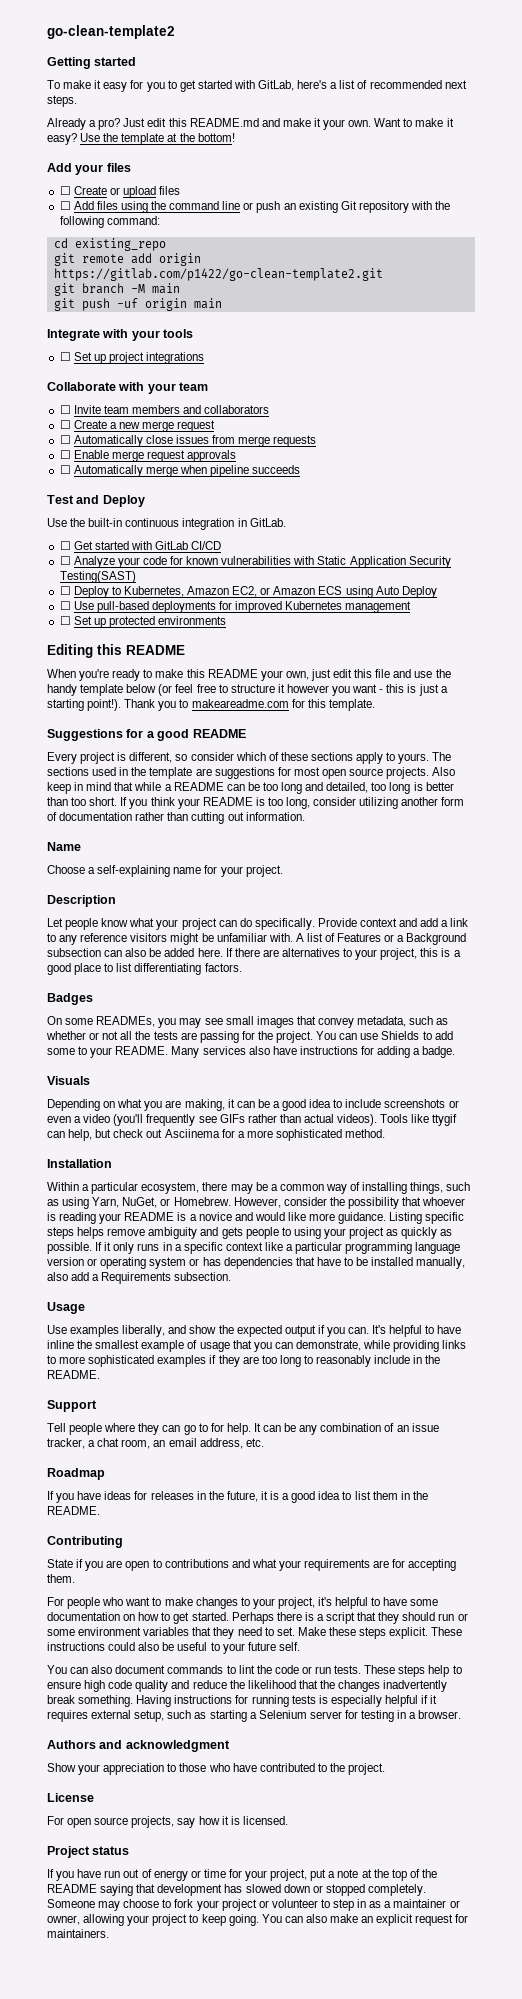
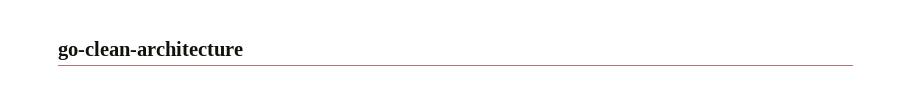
[47,25,175,39] [47,57,137,69] [47,80,467,92] [47,95,77,107] [47,118,454,130] [47,133,235,145] [47,163,131,175] [59,186,181,198] [59,201,451,213] [59,216,160,228] [53,238,166,251] [53,253,201,266] [53,268,383,281] [53,283,180,296] [53,298,222,311] [47,329,194,341] [59,352,205,364] [47,382,209,394] [59,405,270,414] [59,420,216,432] [59,435,317,447] [59,450,237,462] [59,465,301,477] [47,495,145,507] [47,518,286,530] [59,541,222,550] [59,556,451,568] [59,571,136,583] [59,586,437,598] [59,601,412,613] [59,616,227,628] [47,644,185,658] [47,669,451,681] [47,684,448,696] [47,699,375,711] [47,729,246,741] [47,752,452,764] [47,767,456,779] [47,782,454,794] [47,797,465,809] [47,812,305,824] [47,842,81,851] [47,865,283,877] [47,895,116,907] [47,918,469,930] [47,933,467,945] [47,948,461,960] [47,963,242,975] [47,993,93,1005] [47,1016,449,1028] [46,1031,453,1043] [47,1046,456,1058] [47,1076,90,1085] [47,1099,459,1111] [47,1114,458,1126] [47,1129,386,1141] [47,1159,112,1168] [47,1182,471,1194] [47,1197,466,1209] [47,1212,465,1224] [47,1227,453,1239] [47,1242,461,1254] [47,1257,466,1269] [47,1272,232,1284] [47,1302,85,1314] [47,1325,462,1337] [47,1340,467,1352] [47,1355,441,1367] [47,1370,100,1379] [47,1400,97,1412] [47,1423,439,1435] [47,1438,264,1449] [47,1468,105,1480] [47,1491,428,1503] [47,1506,100,1515] [47,1536,123,1548] [47,1559,457,1571] [47,1574,75,1583] [47,1597,439,1609] [47,1612,468,1624] [47,1627,463,1639] [47,1642,300,1654] [47,1665,462,1677] [47,1680,448,1692] [47,1695,438,1707] [47,1710,462,1722] [47,1740,230,1752] [47,1763,386,1775] [47,1793,94,1802] [47,1816,288,1828] [47,1846,130,1858] [47,1869,437,1881] [47,1884,426,1896] [47,1899,460,1911] [47,1914,469,1926] [47,1929,109,1938] go-clean-template2 // Getting started // To make it easy for you to get started with GitLab, here's a list of recommended next steps. // Already a pro? Just edit this README.md and make it your own. Want to make it easy? Use the template at the bottom! // Add your files // ☐ Create or upload files // ☐ Add files using the command line or push an existing Git repository with the following command: // cd existing_repo // git remote add origin https://gitlab.com/p1422/go-clean-template2.git // git branch -M main // git push -uf origin main // Integrate with your tools // ☐ Set up project integrations // Collaborate with your team // ☐ Invite team members and collaborators // ☐ Create a new merge request // ☐ Automatically close issues from merge requests // ☐ Enable merge request approvals // ☐ Automatically merge when pipeline succeeds // Test and Deploy // Use the built-in continuous integration in GitLab. // ☐ Get started with GitLab CI/CD // ☐ Analyze your code for known vulnerabilities with Static Application Security Testing(SAST) // ☐ Deploy to Kubernetes, Amazon EC2, or Amazon ECS using Auto Deploy // ☐ Use pull-based deployments for improved Kubernetes management // ☐ Set up protected environments // Editing this README // When you're ready to make this README your own, just edit this file and use the handy template below (or feel free to structure it however you want - this is just a starting point!). Thank you to makeareadme.com for this template. // Suggestions for a good README // Every project is different, so consider which of these sections apply to yours. The sections used in the template are suggestions for most open source projects. Also keep in mind that while a README can be too long and detailed, too long is better than too short. If you think your README is too long, consider utilizing another form of documentation rather than cutting out information. // Name // Choose a self-explaining name for your project. // Description // Let people know what your project can do specifically. Provide context and add a link to any reference visitors might be unfamiliar with. A list of Features or a Background subsection can also be added here. If there are alternatives to your project, this is a good place to list differentiating factors. // Badges // On some READMEs, you may see small images that convey metadata, such as whether or not all the tests are passing for the project. You can use Shields to add some to your README. Many services also have instructions for adding a badge. // Visuals // Depending on what you are making, it can be a good idea to include screenshots or even a video (you'll frequently see GIFs rather than actual videos). Tools like ttygif can help, but check out Asciinema for a more sophisticated method. // Installation // Within a particular ecosystem, there may be a common way of installing things, such as using Yarn, NuGet, or Homebrew. However, consider the possibility that whoever is reading your README is a novice and would like more guidance. Listing specific steps helps remove ambiguity and gets people to using your project as quickly as possible. If it only runs in a specific context like a particular programming language version or operating system or has dependencies that have to be installed manually, also add a Requirements subsection. // Usage // Use examples liberally, and show the expected output if you can. It's helpful to have inline the smallest example of usage that you can demonstrate, while providing links to more sophisticated examples if they are too long to reasonably include in the README. // Support // Tell people where they can go to for help. It can be any combination of an issue tracker, a chat room, an email address, etc. // Roadmap // If you have ideas for releases in the future, it is a good idea to list them in the README. // Contributing // State if you are open to contributions and what your requirements are for accepting them. // For people who want to make changes to your project, it's helpful to have some documentation on how to get started. Perhaps there is a script that they should run or some environment variables that they need to set. Make these steps explicit. These instructions could also be useful to your future self. // You can also document commands to lint the code or run tests. These steps help to ensure high code quality and reduce the likelihood that the changes inadvertently break something. Having instructions for running tests is especially helpful if it requires external setup, such as starting a Selenium server for testing in a browser. // Authors and acknowledgment // Show your appreciation to those who have contributed to the project. // License // For open source projects, say how it is licensed. // Project status // If you have run out of energy or time for your project, put a note at the top of the README saying that development has slowed down or stopped completely. Someone may choose to fork your project or volunteer to step in as a maintainer or owner, allowing your project to keep going. You can also make an explicit request for maintainers. -> [58,41,243,60] go-clean-architecture

